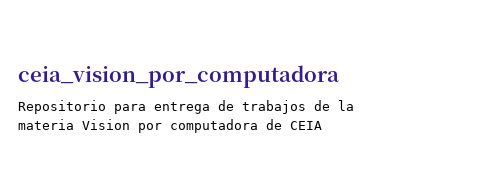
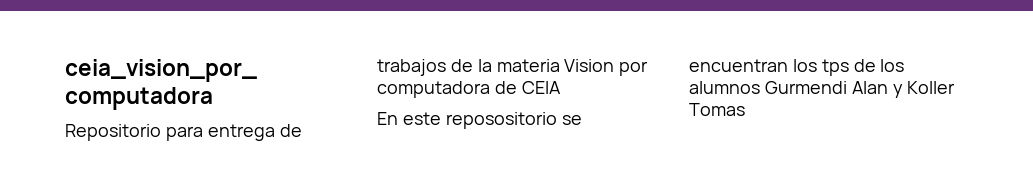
(322, 125) none -> [377,112,582,129] [689,59,905,76] [689,81,956,98] [689,103,745,116] // En este reposositorio se encuentran los tps de los alumnos Gurmendi Alan y Koller Tomas

